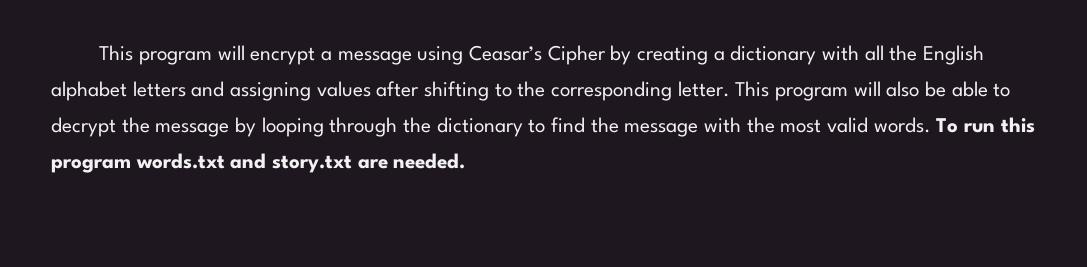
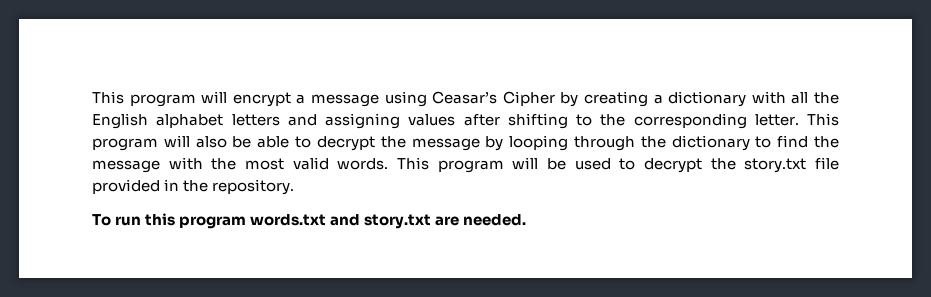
(931, 125) none -> [397,157,839,173] [92,179,295,195] This program will be used to decrypt the story.txt file provided in the repository. //

